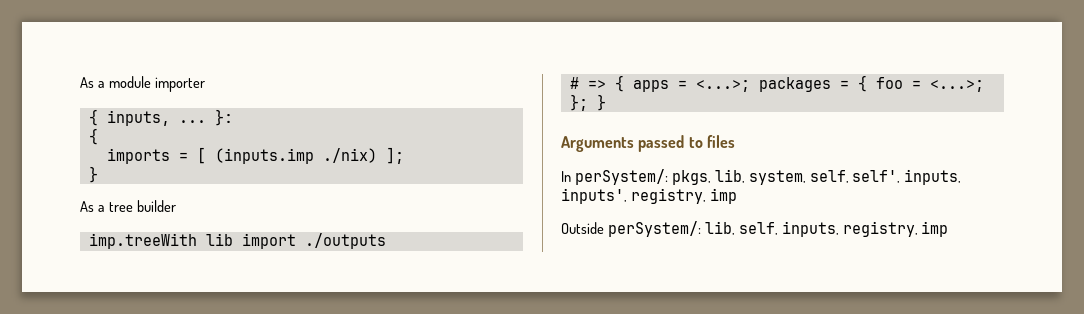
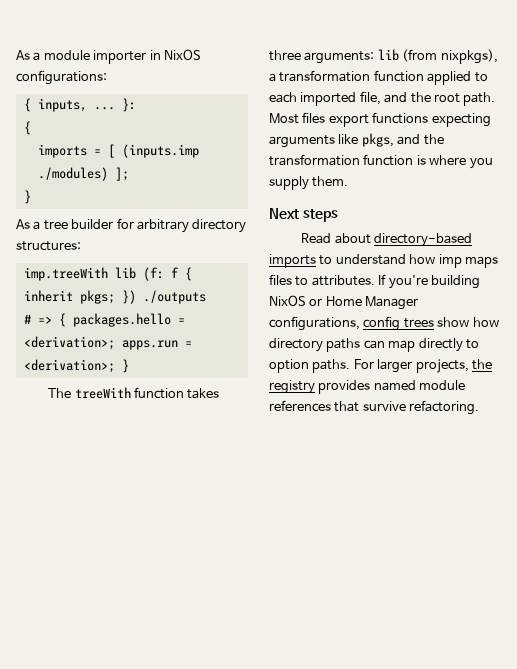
(205, 84) none -> [149,49,201,60] [16,70,107,85] in NixOS configurations:
[322,148,377,163] ./nix) -> [37,167,108,181] ./modules)
[88,233,386,249] [569,75,984,92] [569,94,606,111] [561,135,735,152] [561,169,962,185] [561,188,737,204] [561,221,949,237] // imp.treeWith lib import ./outputs // # => { apps = <...>; packages = { foo = <...>; }; } // Arguments passed to files // In perSystem/: pkgs, lib, system, self, self', inputs, inputs', registry, imp // Outside perSystem/: lib, self, inputs, registry, imp -> [116,218,247,233] [16,241,81,251] [23,267,192,281] [23,290,206,304] [23,313,185,327] [23,336,192,350] [23,359,129,373] [48,387,220,399] [269,49,498,64] [269,70,488,85] [269,91,496,106] [269,112,491,127] [269,133,444,148] [269,154,493,169] [269,176,349,190] [269,208,338,222] [301,233,472,247] [269,254,498,268] [269,274,480,289] [269,295,419,310] [269,316,499,331] [269,338,479,352] [269,359,492,373] [269,380,466,394] [269,400,480,415] for arbitrary directory structures: // imp.treeWith lib (f: f { inherit pkgs; }) ./outputs // # => { packages.hello = <derivation>; apps.run = <derivation>; } // The treeWith function takes three arguments: lib (from nixpkgs), a transformation function applied to each imported file, and the root path. Most files export functions expecting arguments like pkgs, and the transformation function is where you supply them. // Next steps // Read about directory-based imports to understand how imp maps files to attributes. If you're building NixOS or Home Manager configurations, config trees show how directory paths can map directly to option paths. For larger projects, the registry provides named module references that survive refactoring.

